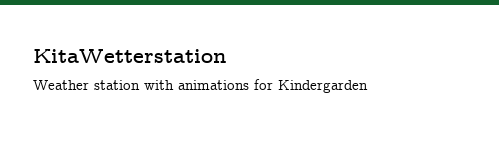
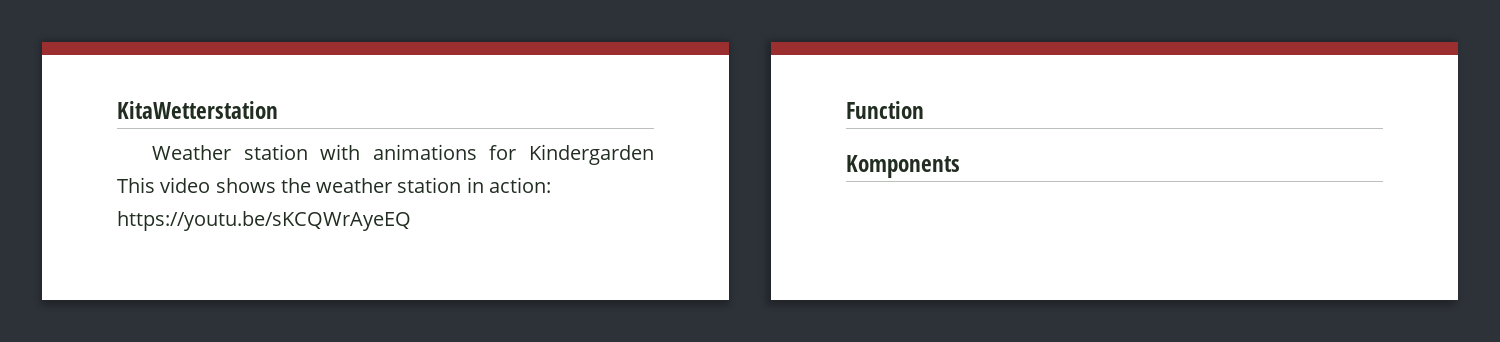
(368, 86) none -> [117,177,551,193] [117,211,411,231] [846,101,924,119] [846,155,960,178] This video shows the weather station in action: https://youtu.be/sKCQWrAyeEQ // Function // Komponents

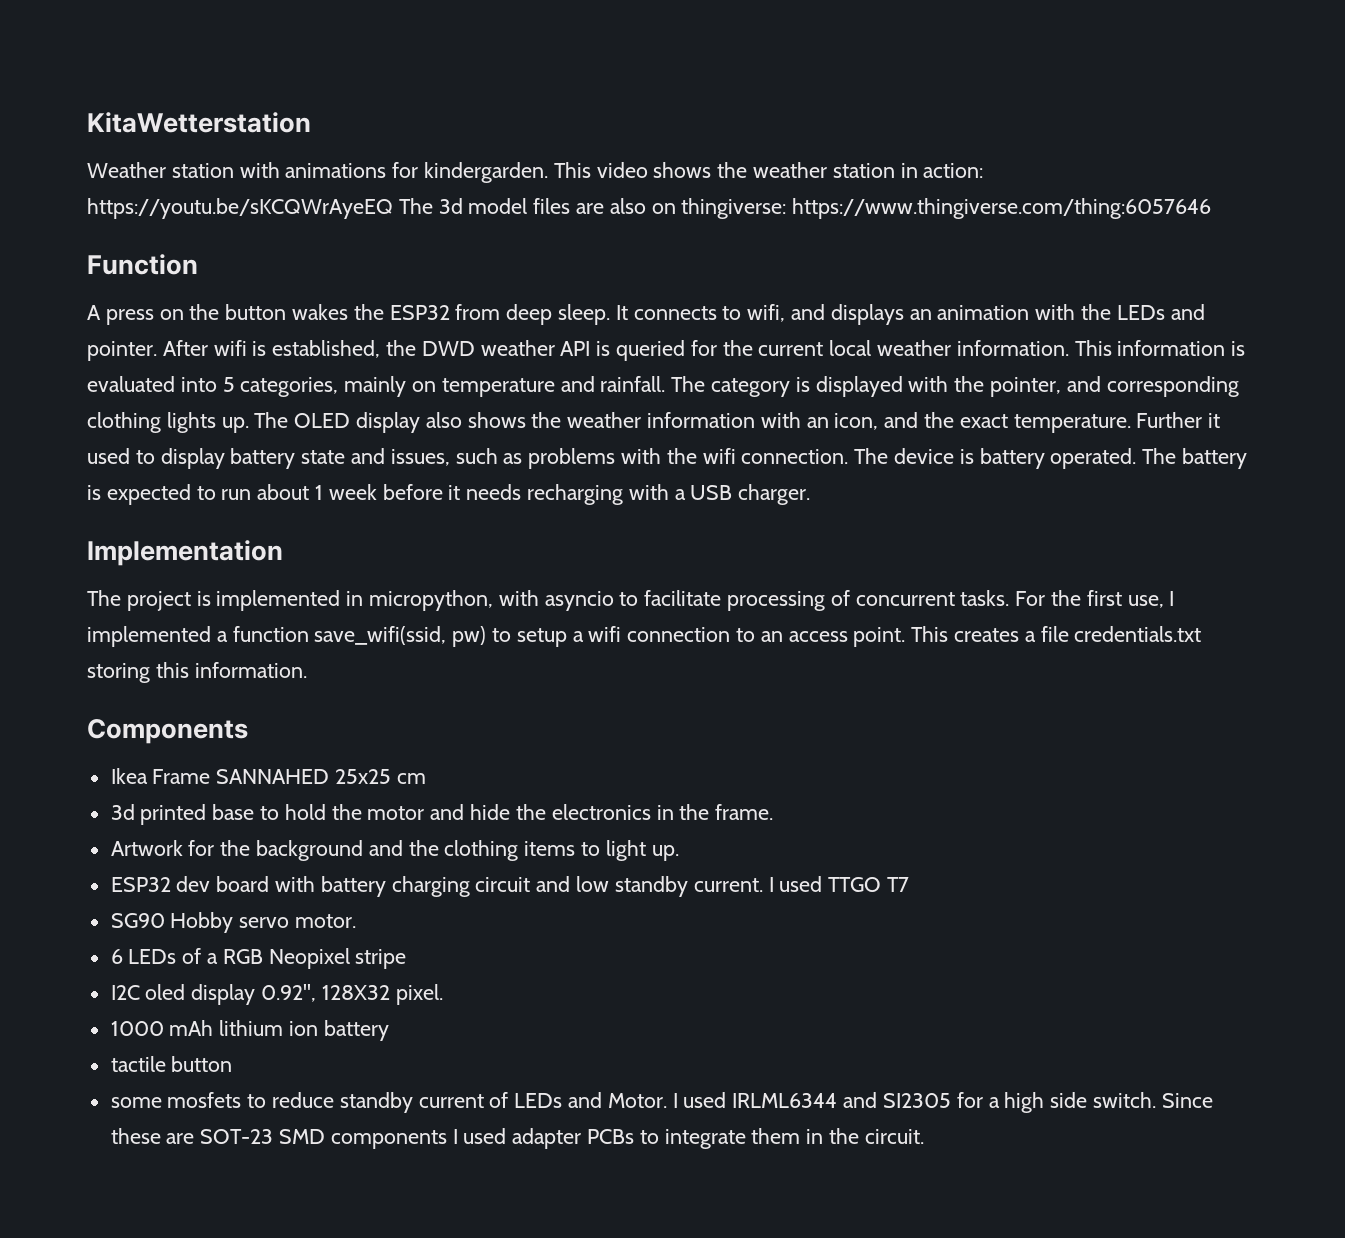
[529,144,654,165] Kindergarden -> [424,162,549,183] kindergarden.
[846,101,924,119] [846,155,960,178] // Function // Komponents -> [398,198,1212,219] [87,254,198,275] [87,304,1205,325] [87,340,1246,361] [87,376,1239,397] [87,412,1221,433] [87,448,1248,469] [87,484,811,505] [87,540,283,566] [87,590,1175,611] [87,626,1202,647] [87,662,307,683] [87,719,248,744] [110,768,426,784] [110,804,774,825] [110,840,679,861] [110,876,909,897] [110,912,357,933] [110,948,407,969] [110,984,443,1005] [110,1020,389,1041] [110,1056,233,1072] [110,1092,1213,1113] [110,1128,924,1149] The 3d model files are also on thingiverse: https://www.thingiverse.com/thing:6057646 // Function // A press on the button wakes the ESP32 from deep sleep. It connects to wifi, and displays an animation with the LEDs and pointer. After wifi is established, the DWD weather API is queried for the current local weather information. This information is evaluated into 5 categories, mainly on temperature and rainfall. The category is displayed with the pointer, and corresponding clothing lights up. The OLED display also shows the weather information with an icon, and the exact temperature. Further it used to display battery state and issues, such as problems with the wifi connection. The device is battery operated. The battery is expected to run about 1 week before it needs recharging with a USB charger. // Implementation // The project is implemented in micropython, with asyncio to facilitate processing of concurrent tasks. For the first use, I implemented a function save_wifi(ssid, pw) to setup a wifi connection to an access point. This creates a file credentials.txt storing this information. // Components // Ikea Frame SANNAHED 25x25 cm // 3d printed base to hold the motor and hide the electronics in the frame. // Artwork for the background and the clothing items to light up. // ESP32 dev board with battery charging circuit and low standby current. I used TTGO T7 // SG90 Hobby servo motor. // 6 LEDs of a RGB Neopixel stripe // I2C oled display 0.92'', 128X32 pixel. // 1000 mAh lithium ion battery // tactile button // some mosfets to reduce standby current of LEDs and Motor. I used IRLML6344 and SI2305 for a high side switch. Since these are SOT-23 SMD components I used adapter PCBs to integrate them in the circuit.

